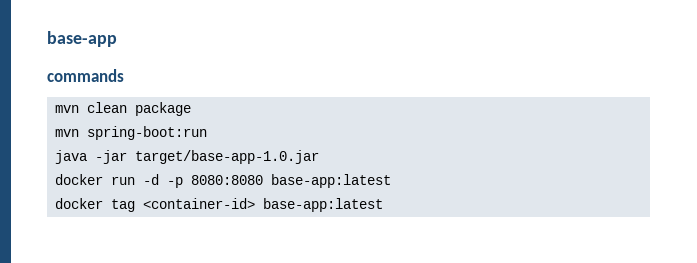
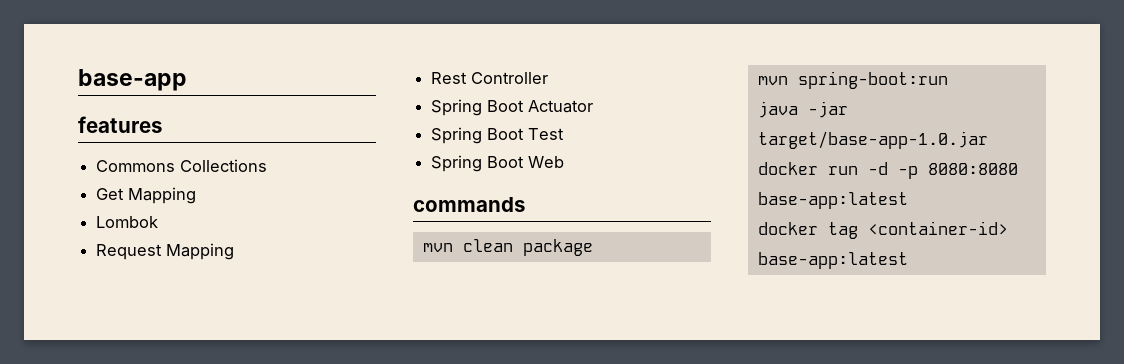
(117, 39) none -> [78,116,162,133] [96,159,268,172] [96,187,197,204] [96,216,159,228] [96,243,235,260] [431,72,549,84] [431,99,594,116] [431,127,565,144] [431,155,565,172] // features // Commons Collections // Get Mapping // Lombok // Request Mapping // Rest Controller // Spring Boot Actuator // Spring Boot Test // Spring Boot Web

